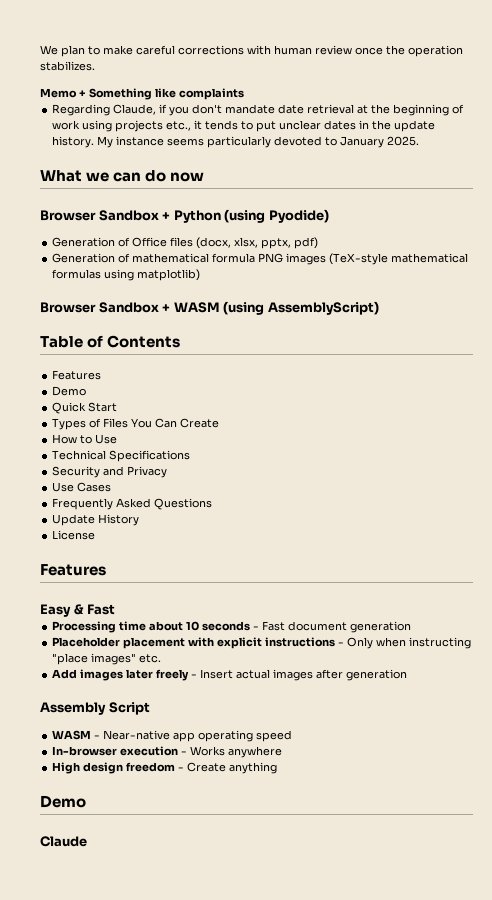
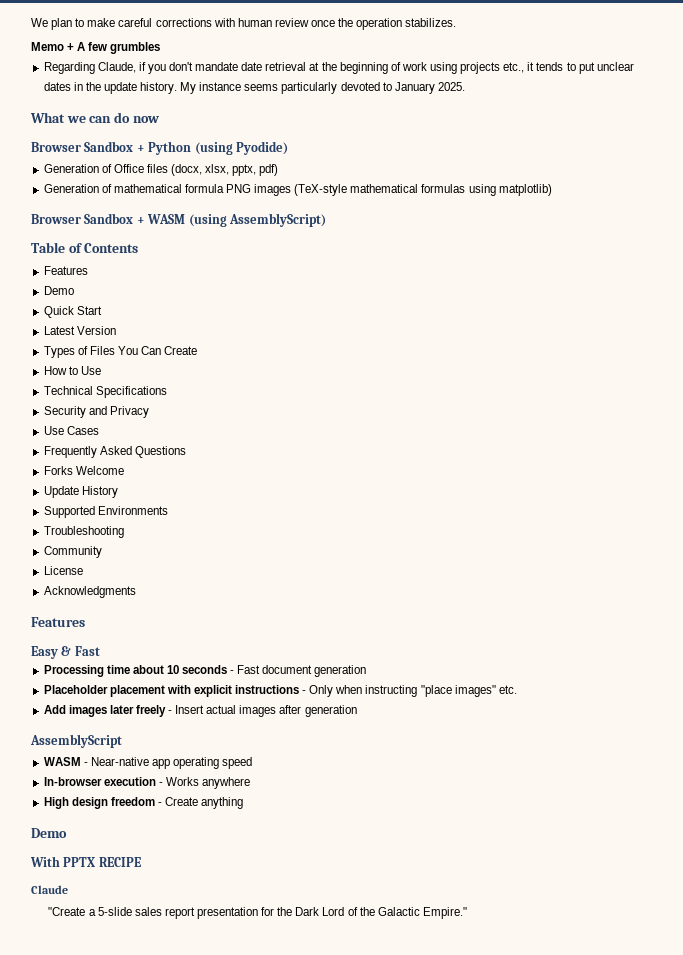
[89,88,244,100] Something like complaints -> [77,42,161,54] A few grumbles
(118, 407) none -> [43,326,116,335] // Latest Version
(213, 504) none -> [43,466,124,475] // Forks Welcome
(140, 520) none -> [43,506,168,518] [43,526,124,538] [43,546,102,558] // Supported Environments // Troubleshooting // Community
(96, 535) none -> [43,586,136,598] // Acknowledgments
[40,702,150,715] Assembly Script -> [30,734,122,748] AssemblyScript
[40,836,87,847] Claude -> [30,856,141,867] [31,885,68,894] [48,907,467,919] With PPTX RECIPE // Claude // "Create a 5-slide sales report presentation for the Dark Lord of the Galactic Empire."

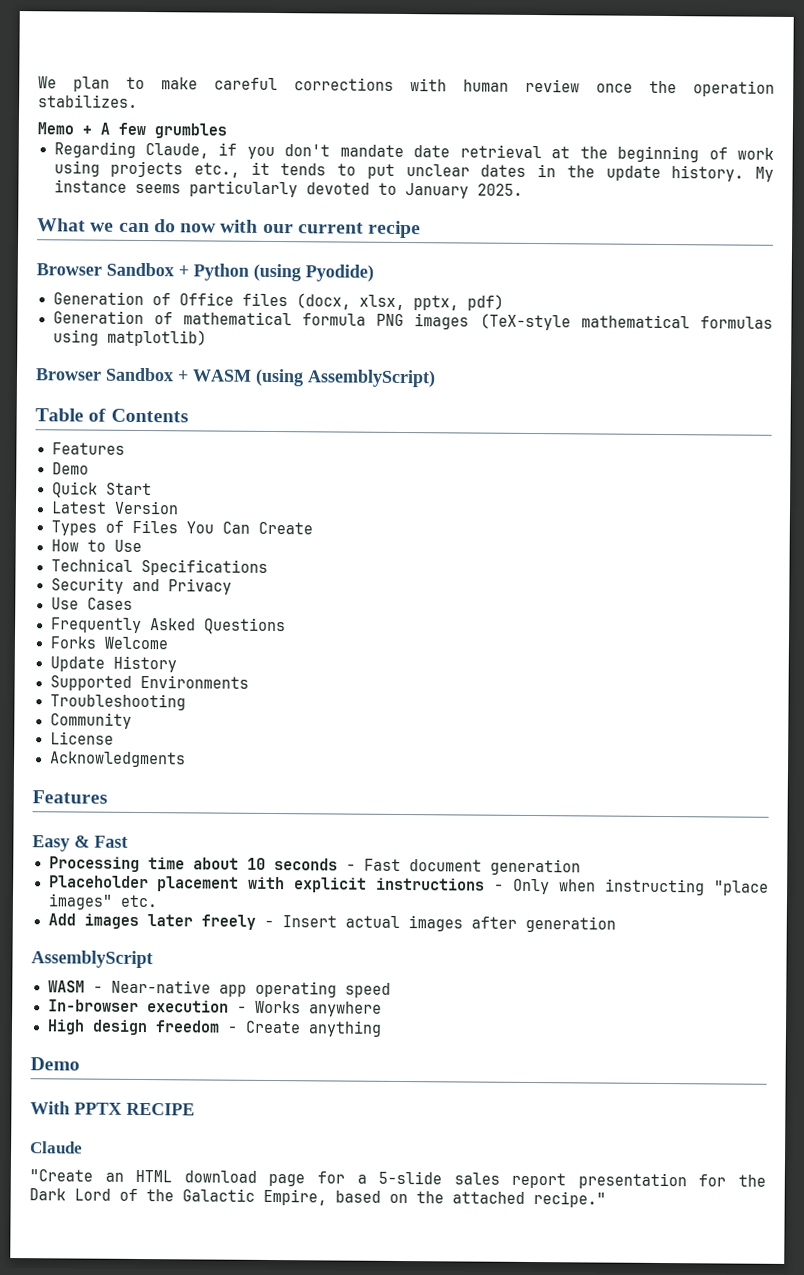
(159, 119) none -> [220,219,422,239] with our current recipe
(86, 911) none -> [104,1169,345,1187] an HTML download page for
[422,907,467,919] Empire." -> [263,1188,606,1208] Empire, based on the attached recipe."

